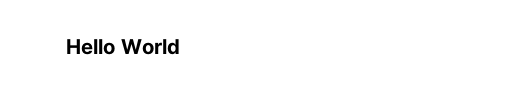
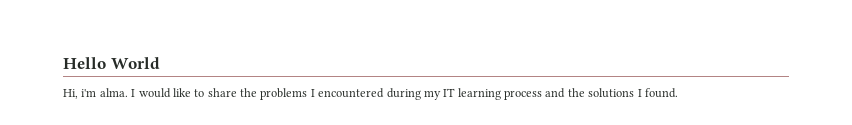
(180, 47) none -> [63,88,678,100] // Hi, i'm alma. I would like to share the problems I encountered during my IT learning process and the solutions I found.

